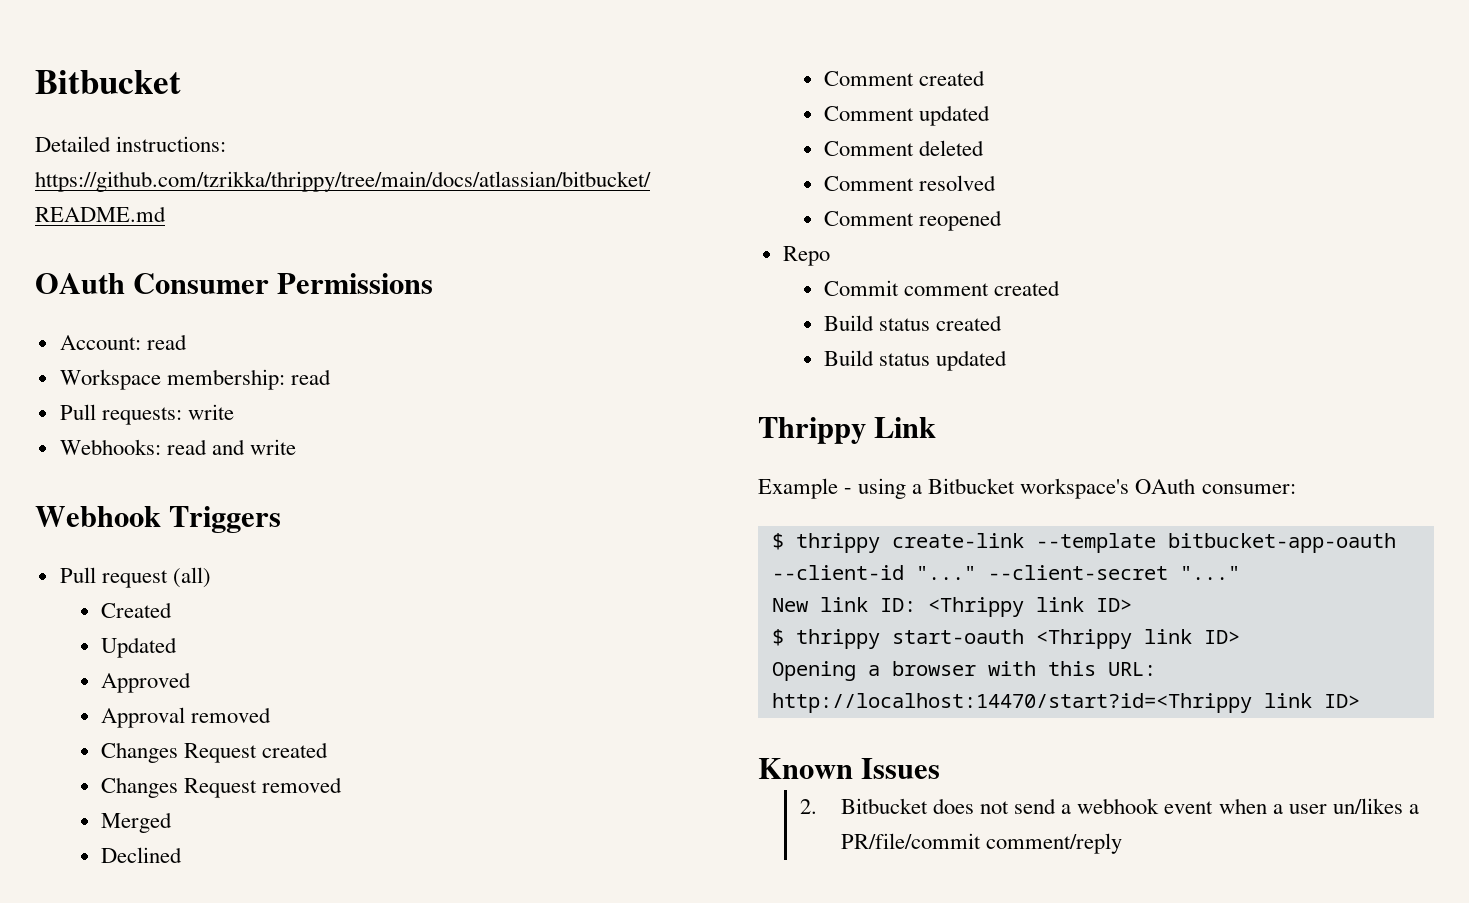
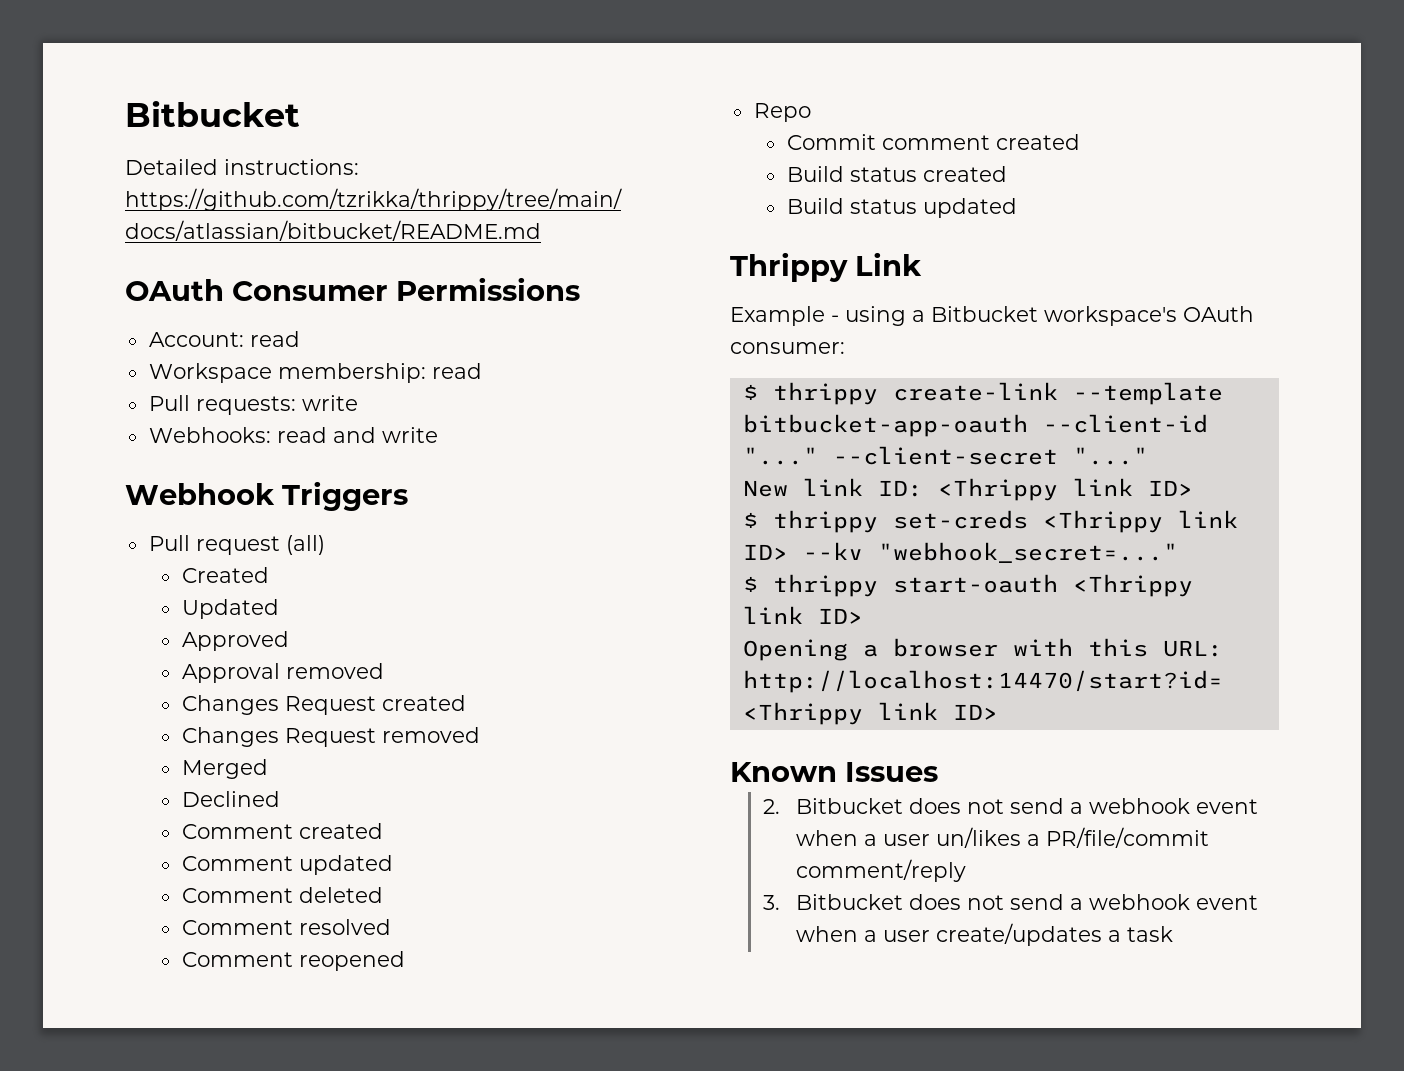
(1132, 605) none -> [742,510,1238,533] [742,542,1178,563] // $ thrippy set-creds <Thrippy link ID> --kv "webhook_secret=..."
(1123, 843) none -> [762,894,1258,910] [795,923,1173,946] // 3. Bitbucket does not send a webhook event when a user create/updates a task

